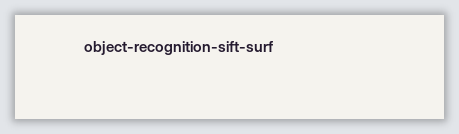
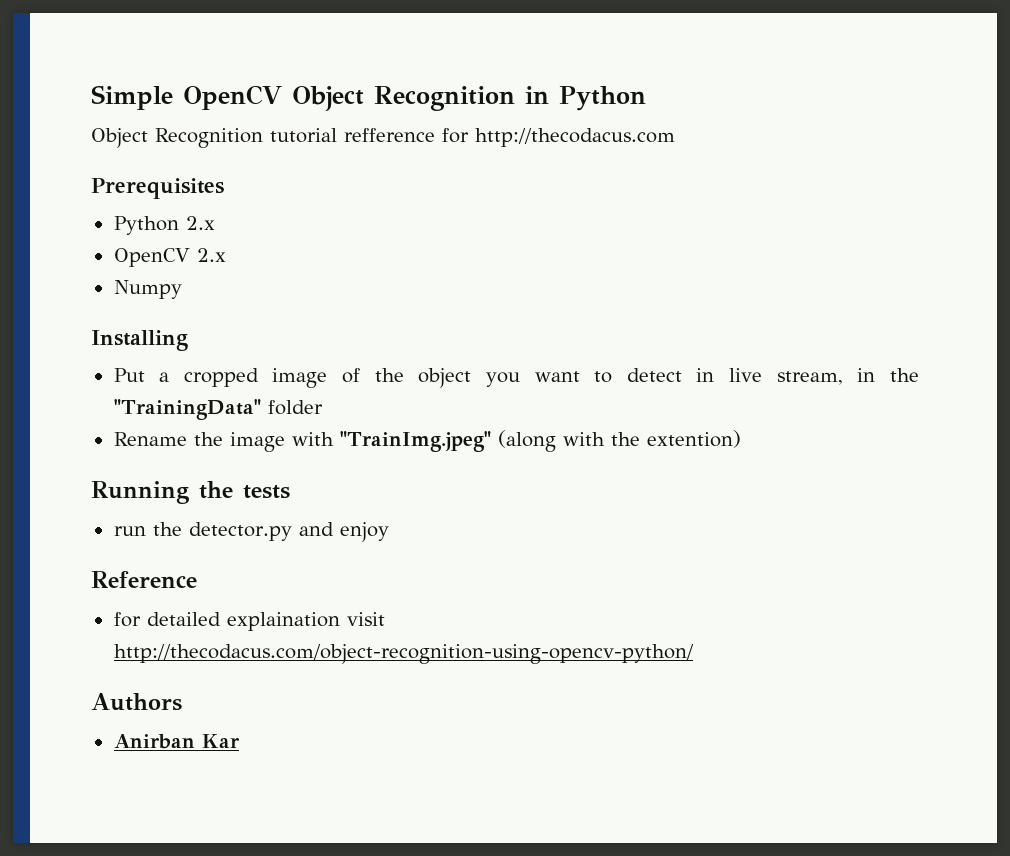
[84,41,273,55] object-recognition-sift-surf -> [91,85,646,111] [91,128,675,148] [91,178,224,199] [113,216,215,235] [113,248,226,267] [113,280,182,299] [91,330,188,351] [113,368,919,388] [113,399,323,420] [113,430,741,452] [91,481,290,504] [113,522,389,542] [91,571,197,588] [113,612,385,631] [113,644,694,664] [91,693,182,711] [113,734,240,749] Simple OpenCV Object Recognition in Python // Object Recognition tutorial refference for http://thecodacus.com // Prerequisites // Python 2.x // OpenCV 2.x // Numpy // Installing // Put a cropped image of the object you want to detect in live stream, in the "TrainingData" folder // Rename the image with "TrainImg.jpeg" (along with the extention) // Running the tests // run the detector.py and enjoy // Reference // for detailed explaination visit http://thecodacus.com/object-recognition-using-opencv-python/ // Authors // Anirban Kar

